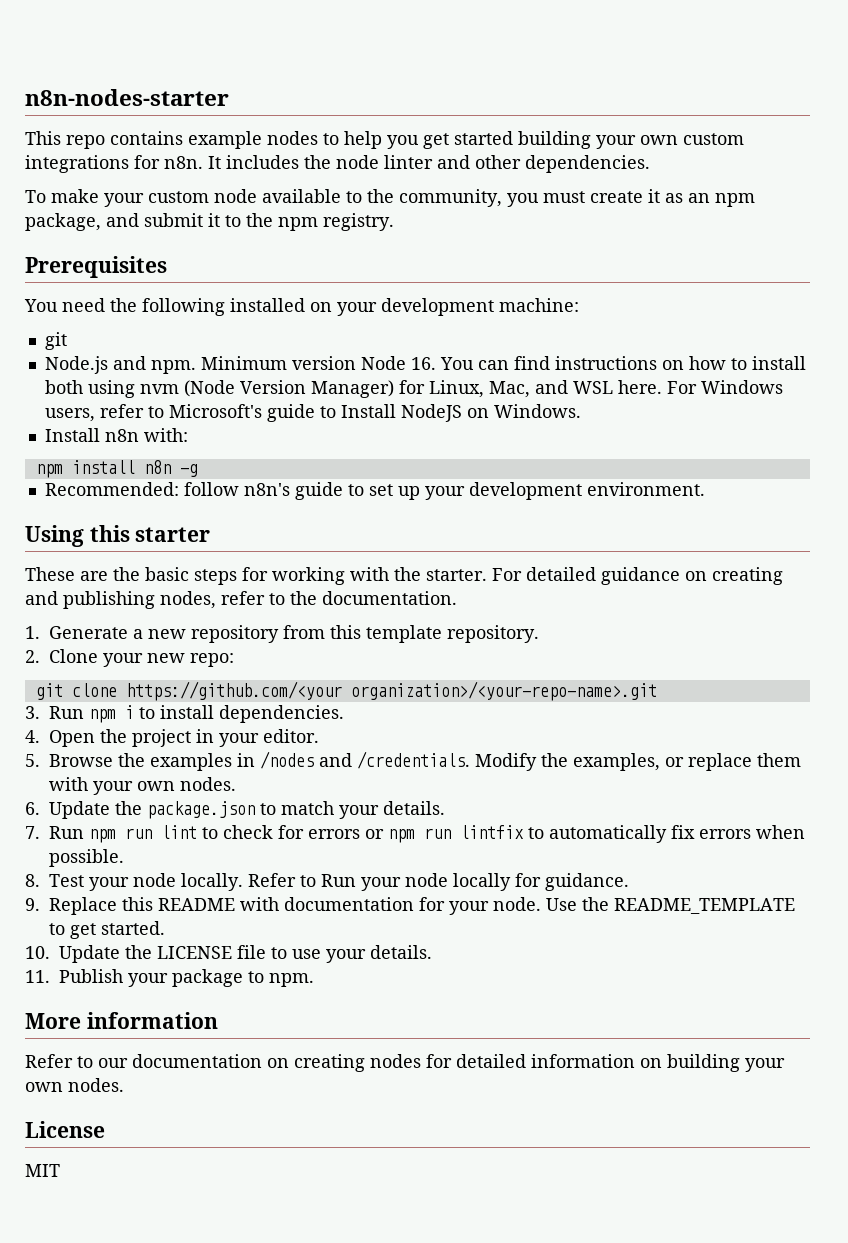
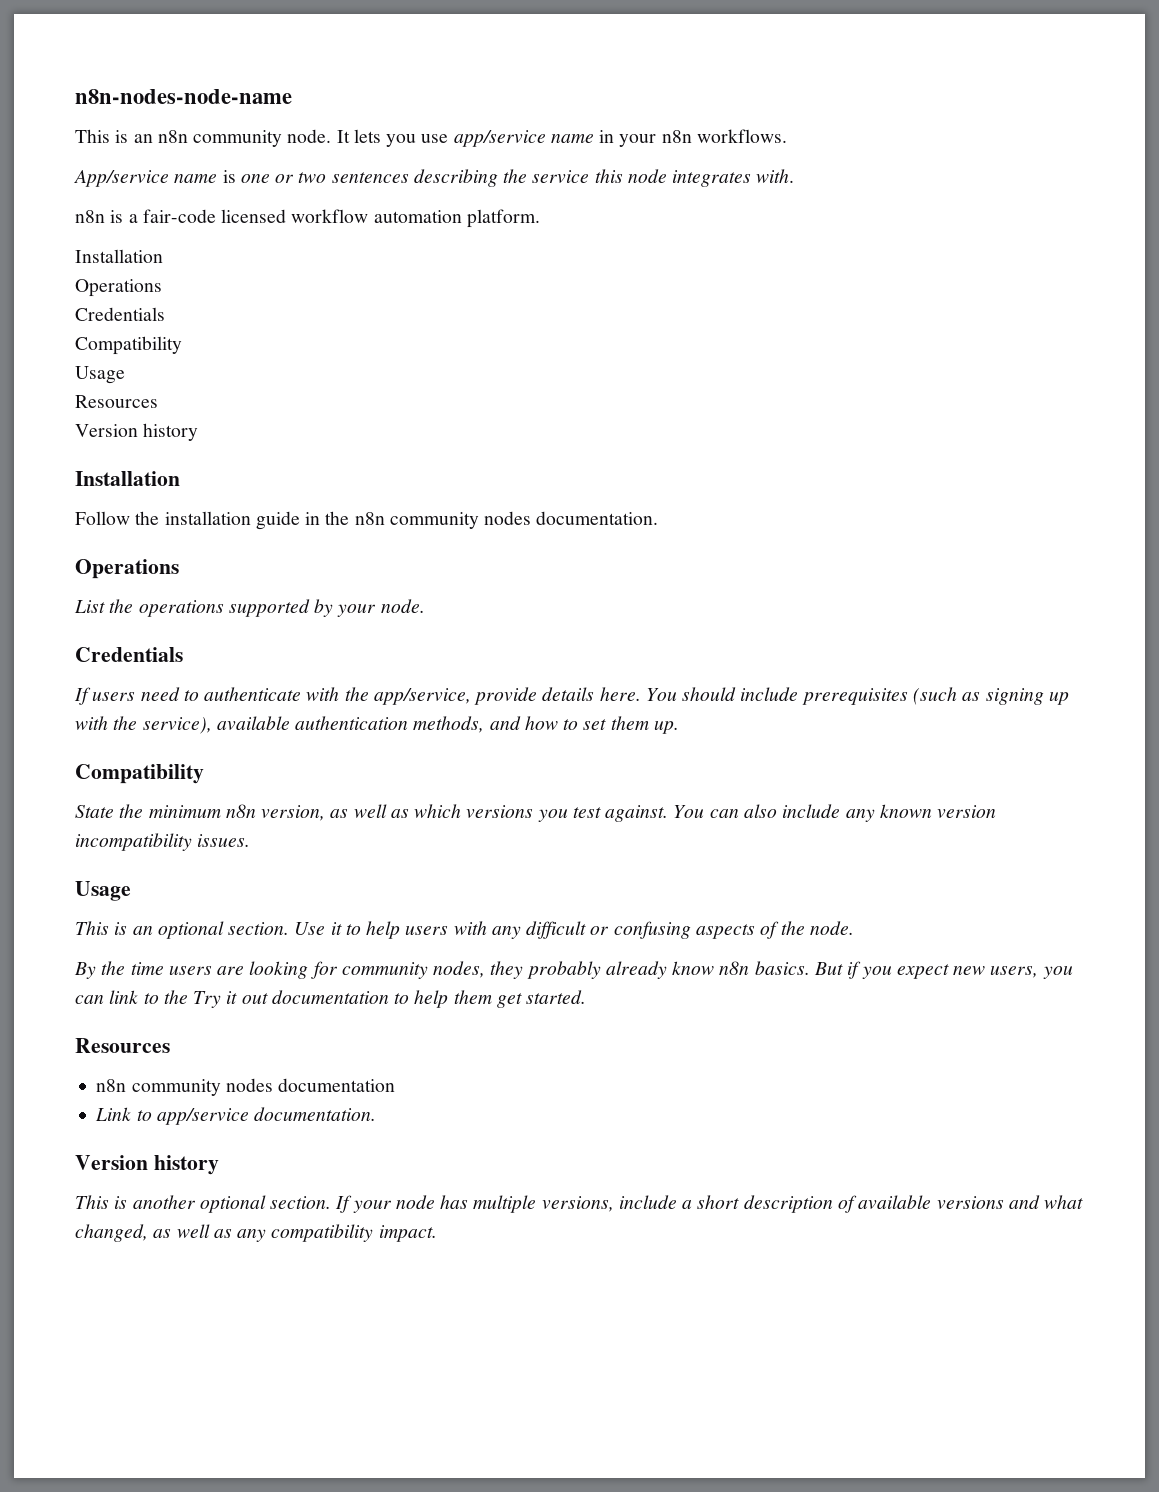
[25,89,229,106] [25,131,744,149] [25,155,650,173] [25,189,755,207] [25,213,394,231] [25,256,167,278] [24,298,579,316] [44,332,67,350] [44,356,806,374] [44,380,783,398] [44,404,581,422] [44,428,188,442] [35,460,198,478] [44,482,705,500] [25,525,211,547] [25,567,783,585] [25,591,457,609] [25,625,539,643] [25,649,234,667] [35,681,657,701] [25,705,344,723] [25,729,319,747] [25,751,801,771] [49,777,236,795] [25,801,445,819] [25,825,805,843] [49,849,124,867] [25,873,629,891] [25,897,795,915] [49,921,165,939] [25,945,432,963] [25,969,314,987] [25,1012,218,1029] [25,1054,785,1072] [25,1078,124,1092] [25,1121,105,1138] [25,1164,60,1177] n8n-nodes-starter // This repo contains example nodes to help you get started building your own custom integrations for n8n. It includes the node linter and other dependencies. // To make your custom node available to the community, you must create it as an npm package, and submit it to the npm registry. // Prerequisites // You need the following installed on your development machine: // git // Node.js and npm. Minimum version Node 16. You can find instructions on how to install both using nvm (Node Version Manager) for Linux, Mac, and WSL here. For Windows users, refer to Microsoft's guide to Install NodeJS on Windows. // Install n8n with: // npm install n8n -g // Recommended: follow n8n's guide to set up your development environment. // Using this starter // These are the basic steps for working with the starter. For detailed guidance on creating and publishing nodes, refer to the documentation. // 1. Generate a new repository from this template repository. // 2. Clone your new repo: // git clone https://github.com/<your organization>/<your-repo-name>.git // 3. Run npm i to install dependencies. // 4. Open the project in your editor. // 5. Browse the examples in /nodes and /credentials. Modify the examples, or replace them with your own nodes. // 6. Update the package.json to match your details. // 7. Run npm run lint to check for errors or npm run lintfix to automatically fix errors when possible. // 8. Test your node locally. Refer to Run your node locally for guidance. // 9. Replace this README with documentation for your node. Use the README_TEMPLATE to get started. // 10. Update the LICENSE file to use your details. // 11. Publish your package to npm. // More information // Refer to our documentation on creating nodes for detailed information on building your own nodes. // License // MIT -> [75,89,292,104] [75,129,787,147] [74,169,795,187] [75,209,540,228] [75,249,163,263] [75,279,162,297] [75,307,165,321] [75,336,182,355] [75,366,125,384] [75,395,158,408] [75,423,199,441] [75,471,180,486] [75,511,659,530] [75,559,179,579] [74,599,425,617] [75,647,183,662] [74,687,1069,705] [75,716,679,734] [75,764,204,784] [75,804,997,822] [75,833,251,851] [75,881,131,901] [75,921,854,939] [74,961,1073,979] [75,990,587,1008] [75,1038,170,1053] [96,1078,396,1096] [95,1107,377,1125] [75,1155,219,1175] [75,1195,1084,1213] [75,1224,437,1242] n8n-nodes-node-name // This is an n8n community node. It lets you use app/service name in your n8n workflows. // App/service name is one or two sentences describing the service this node integrates with. // n8n is a fair-code licensed workflow automation platform. // Installation // Operations // Credentials // Compatibility // Usage // Resources // Version history // Installation // Follow the installation guide in the n8n community nodes documentation. // Operations // List the operations supported by your node. // Credentials // If users need to authenticate with the app/service, provide details here. You should include prerequisites (such as signing up with the service), available authentication methods, and how to set them up. // Compatibility // State the minimum n8n version, as well as which versions you test against. You can also include any known version incompatibility issues. // Usage // This is an optional section. Use it to help users with any difficult or confusing aspects of the node. // By the time users are looking for community nodes, they probably already know n8n basics. But if you expect new users, you can link to the Try it out documentation to help them get started. // Resources // n8n community nodes documentation // Link to app/service documentation. // Version history // This is another optional section. If your node has multiple versions, include a short description of available versions and what changed, as well as any compatibility impact.

